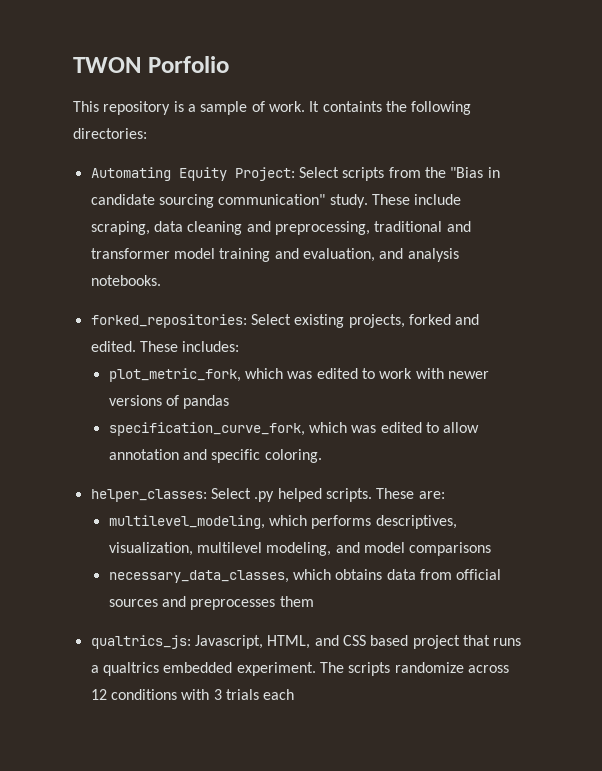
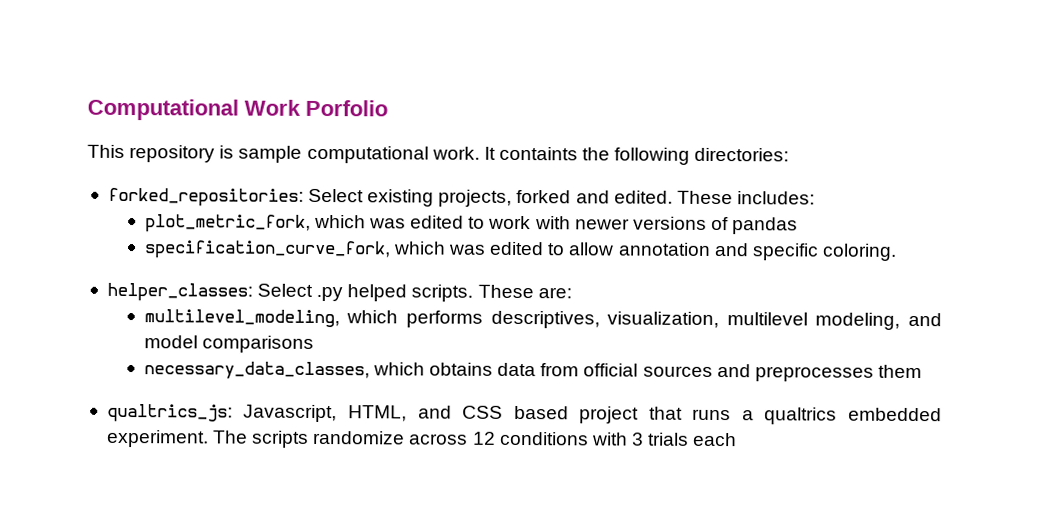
[73,57,141,73] TWON -> [87,98,301,121] Computational Work
[187,101,265,115] a sample of -> [238,145,429,164] sample computational
[90,167,500,181] [90,194,462,208] [90,221,471,235] [90,248,459,262] [90,275,161,286] // Automating Equity Project: Select scripts from the "Bias in candidate sourcing communication" study. These include scraping, data cleaning and preprocessing, traditional and transformer model training and evaluation, and analysis notebooks. -> (790, 154) none

